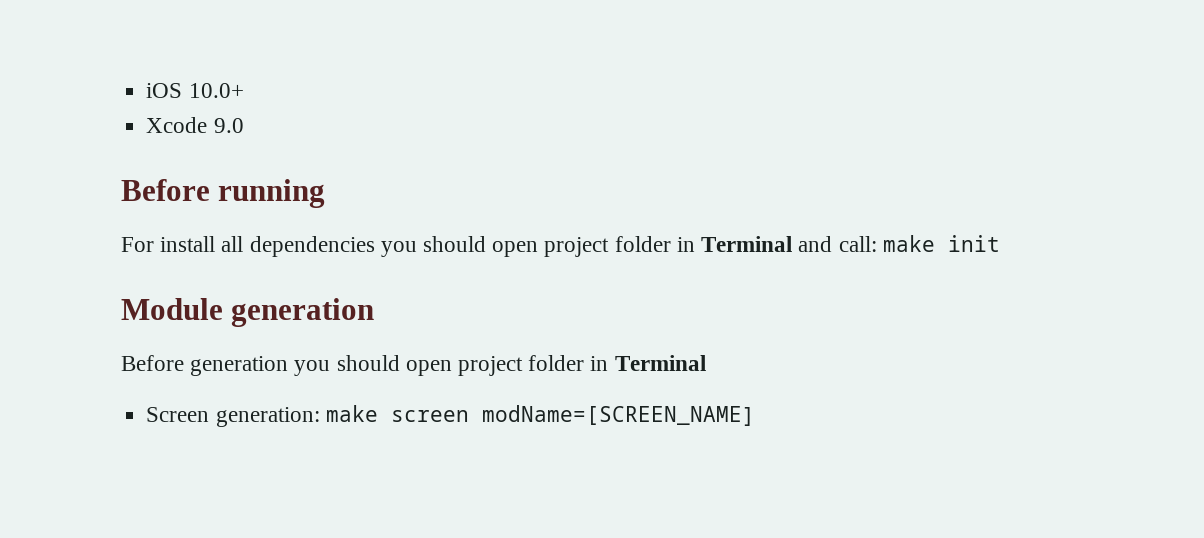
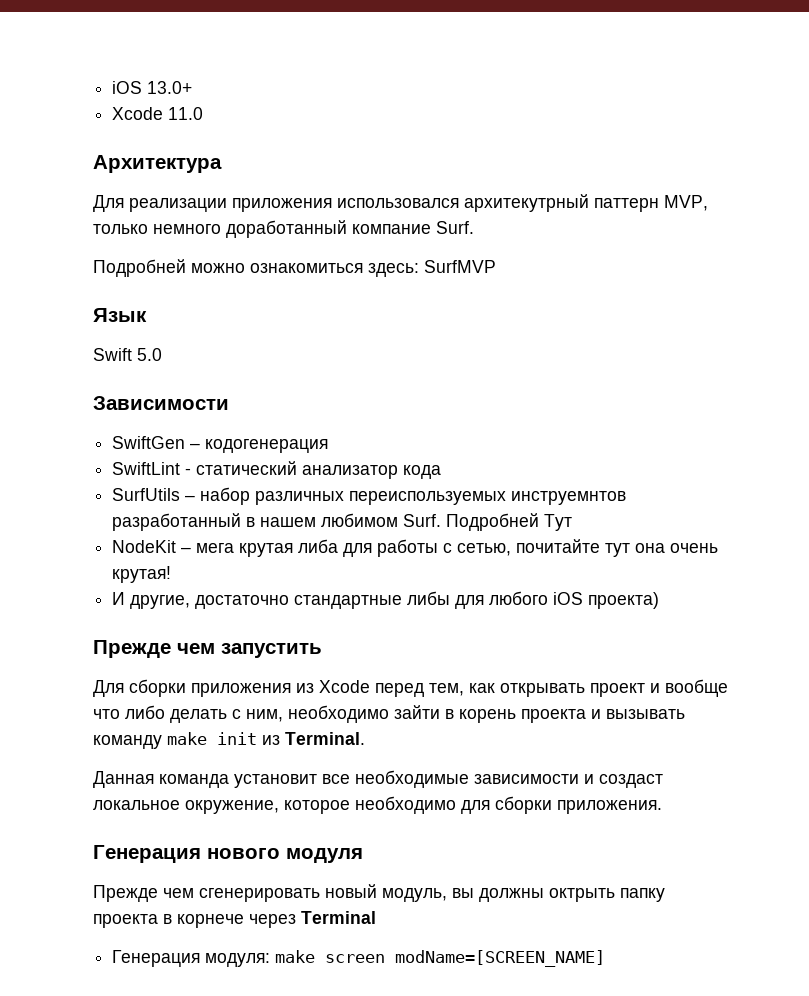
[146,83,244,98] [146,117,244,133] [121,179,326,208] [121,235,1000,257] [121,298,375,327] [121,355,609,376] iOS 10.0+ // Xcode 9.0 // Before running // For install all dependencies you should open project folder in Terminal and call: make init // Module generation // Before generation you should open project folder in -> [112,81,193,94] [112,107,204,120] [93,155,222,173] [93,194,708,212] [93,220,474,238] [93,259,496,277] [93,308,147,322] [93,348,162,361] [93,396,229,410] [112,436,329,453] [112,461,442,479] [112,487,627,505] [112,513,573,531] [112,539,719,557] [112,566,172,583] [112,591,660,609] [93,640,322,658] [93,679,728,697] [93,705,685,723] [93,732,365,749] [93,770,663,788] [93,796,662,814] [93,845,363,863] [93,884,665,902] [93,914,296,928] iOS 13.0+ // Xcode 11.0 // Архитектура // Для реализации приложения использовался архитекутрный паттерн MVP, только немного доработанный компание Surf. // Подробней можно ознакомиться здесь: SurfMVP // Язык // Swift 5.0 // Зависимости // SwiftGen – кодогенерация // SwiftLint - статический анализатор кода // SurfUtils – набор различных переиспользуемых инструемнтов разработанный в нашем любимом Surf. Подробней Тут // NodeKit – мега крутая либа для работы с сетью, почитайте тут она очень крутая! // И другие, достаточно стандартные либы для любого iOS проекта) // Прежде чем запустить // Для сборки приложения из Xcode перед тем, как открывать проект и вообще что либо делать с ним, необходимо зайти в корень проекта и вызывать команду make init из Terminal. // Данная команда установит все необходимые зависимости и создаст локальное окружение, которое необходимо для сборки приложения. // Генерация нового модуля // Прежде чем сгенерировать новый модуль, вы должны октрыть папку проекта в корнече через
[146,407,320,427] Screen generation: -> [112,950,271,967] Генерация модуля:

